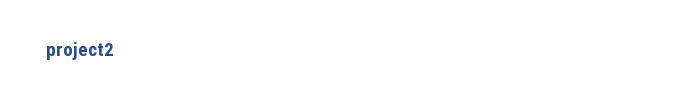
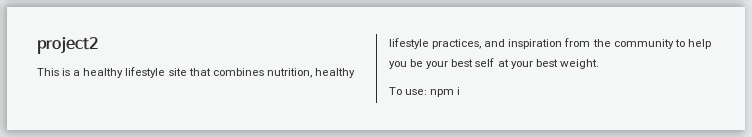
(114, 51) none -> [37,67,355,78] [389,38,711,49] [389,58,599,69] [389,87,461,97] // This is a healthy lifestyle site that combines nutrition, healthy lifestyle practices, and inspiration from the community to help you be your best self at your best weight. // To use: npm i

